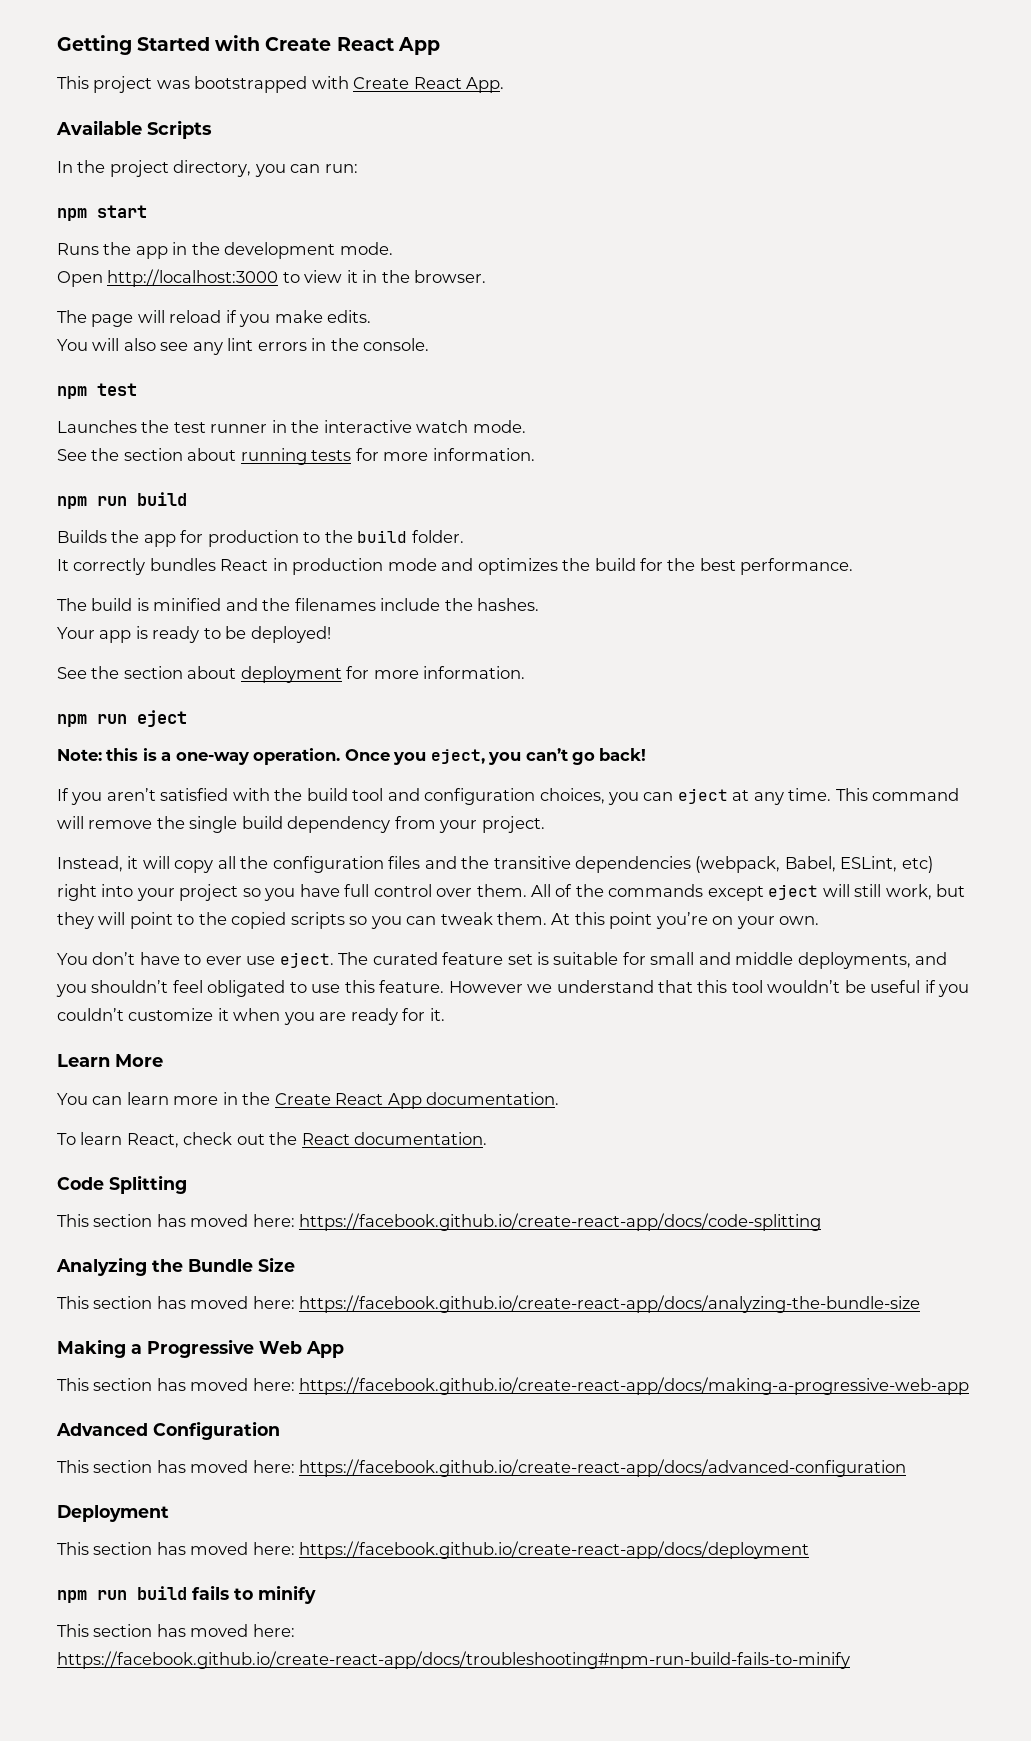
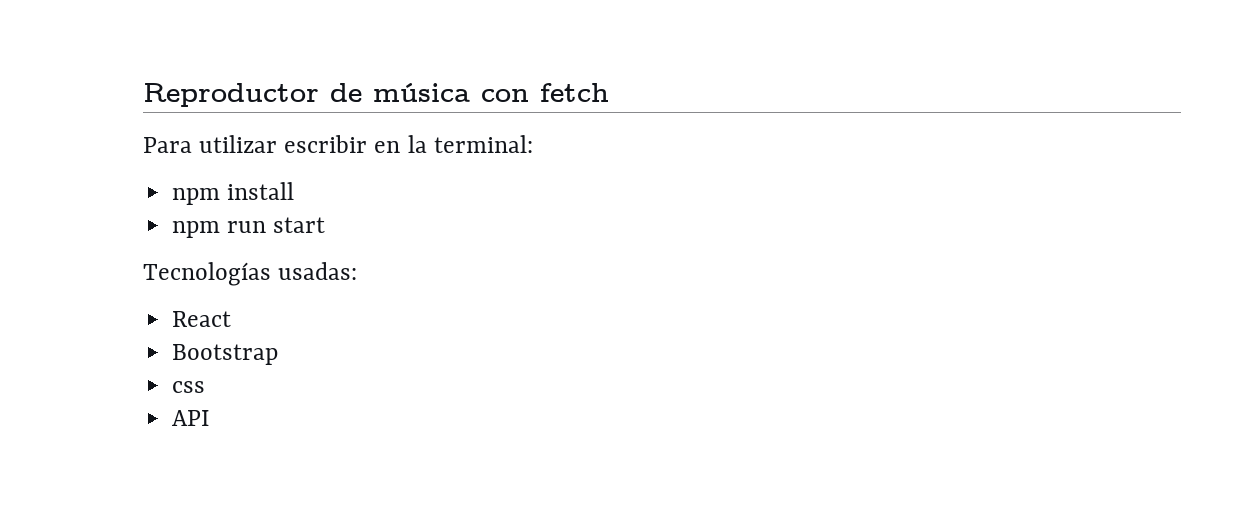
[57,35,440,55] [57,76,505,93] [56,120,212,139] [57,160,358,177] [57,205,147,221] [57,242,393,259] [57,269,487,287] [57,310,372,327] [57,338,430,355] [57,383,137,399] [57,420,526,433] [57,448,535,465] [57,492,187,509] [57,530,464,547] [57,558,854,575] [57,598,540,611] [57,626,331,643] [57,666,526,683] [57,710,187,727] [57,748,647,765] [57,788,960,805] [57,816,545,833] [57,856,933,873] [57,884,966,901] [57,912,820,929] [57,952,948,969] [56,980,970,997] [57,1008,445,1025] [57,1054,163,1067] [57,1092,560,1109] [57,1132,488,1148] [57,1175,187,1194] [57,1213,822,1231] [56,1257,295,1276] [57,1295,921,1313] [57,1339,344,1358] [57,1377,970,1395] [56,1421,280,1440] [57,1459,907,1477] [57,1505,169,1522] [57,1541,810,1559] [57,1585,316,1604] [57,1624,295,1637] [57,1651,850,1669] Getting Started with Create React App // This project was bootstrapped with Create React App. // Available Scripts // In the project directory, you can run: // npm start // Runs the app in the development mode. // Open http://localhost:3000 to view it in the browser. // The page will reload if you make edits. // You will also see any lint errors in the console. // npm test // Launches the test runner in the interactive watch mode. // See the section about running tests for more information. // npm run build // Builds the app for production to the build folder. // It correctly bundles React in production mode and optimizes the build for the best performance. // The build is minified and the filenames include the hashes. // Your app is ready to be deployed! // See the section about deployment for more information. // npm run eject // Note: this is a one-way operation. Once you eject, you can’t go back! // If you aren’t satisfied with the build tool and configuration choices, you can eject at any time. This command will remove the single build dependency from your project. // Instead, it will copy all the configuration files and the transitive dependencies (webpack, Babel, ESLint, etc) right into your project so you have full control over them. All of the commands except eject will still work, but they will point to the copied scripts so you can tweak them. At this point you’re on your own. // You don’t have to ever use eject. The curated feature set is suitable for small and middle deployments, and you shouldn’t feel obligated to use this feature. However we understand that this tool wouldn’t be useful if you couldn’t customize it when you are ready for it. // Learn More // You can learn more in the Create React App documentation. // To learn React, check out the React documentation. // Code Splitting // This section has moved here: https://facebook.github.io/create-react-app/docs/code-splitting // Analyzing the Bundle Size // This section has moved here: https://facebook.github.io/create-react-app/docs/analyzing-the-bundle-size // Making a Progressive Web App // This section has moved here: https://facebook.github.io/create-react-app/docs/making-a-progressive-web-app // Advanced Configuration // This section has moved here: https://facebook.github.io/create-react-app/docs/advanced-configuration // Deployment // This section has moved here: https://facebook.github.io/create-react-app/docs/deployment // npm run build fails to minify // This section has moved here: https://facebook.github.io/create-react-app/docs/troubleshooting#npm-run-build-fails-to-minify -> [143,83,609,107] [143,135,533,153] [172,182,295,205] [172,217,326,238] [143,262,358,286] [172,311,232,327] [172,344,279,365] [172,381,206,393] [172,410,210,426] Reproductor de música con fetch // Para utilizar escribir en la terminal: // npm install // npm run start // Tecnologías usadas: // React // Bootstrap // css // API

